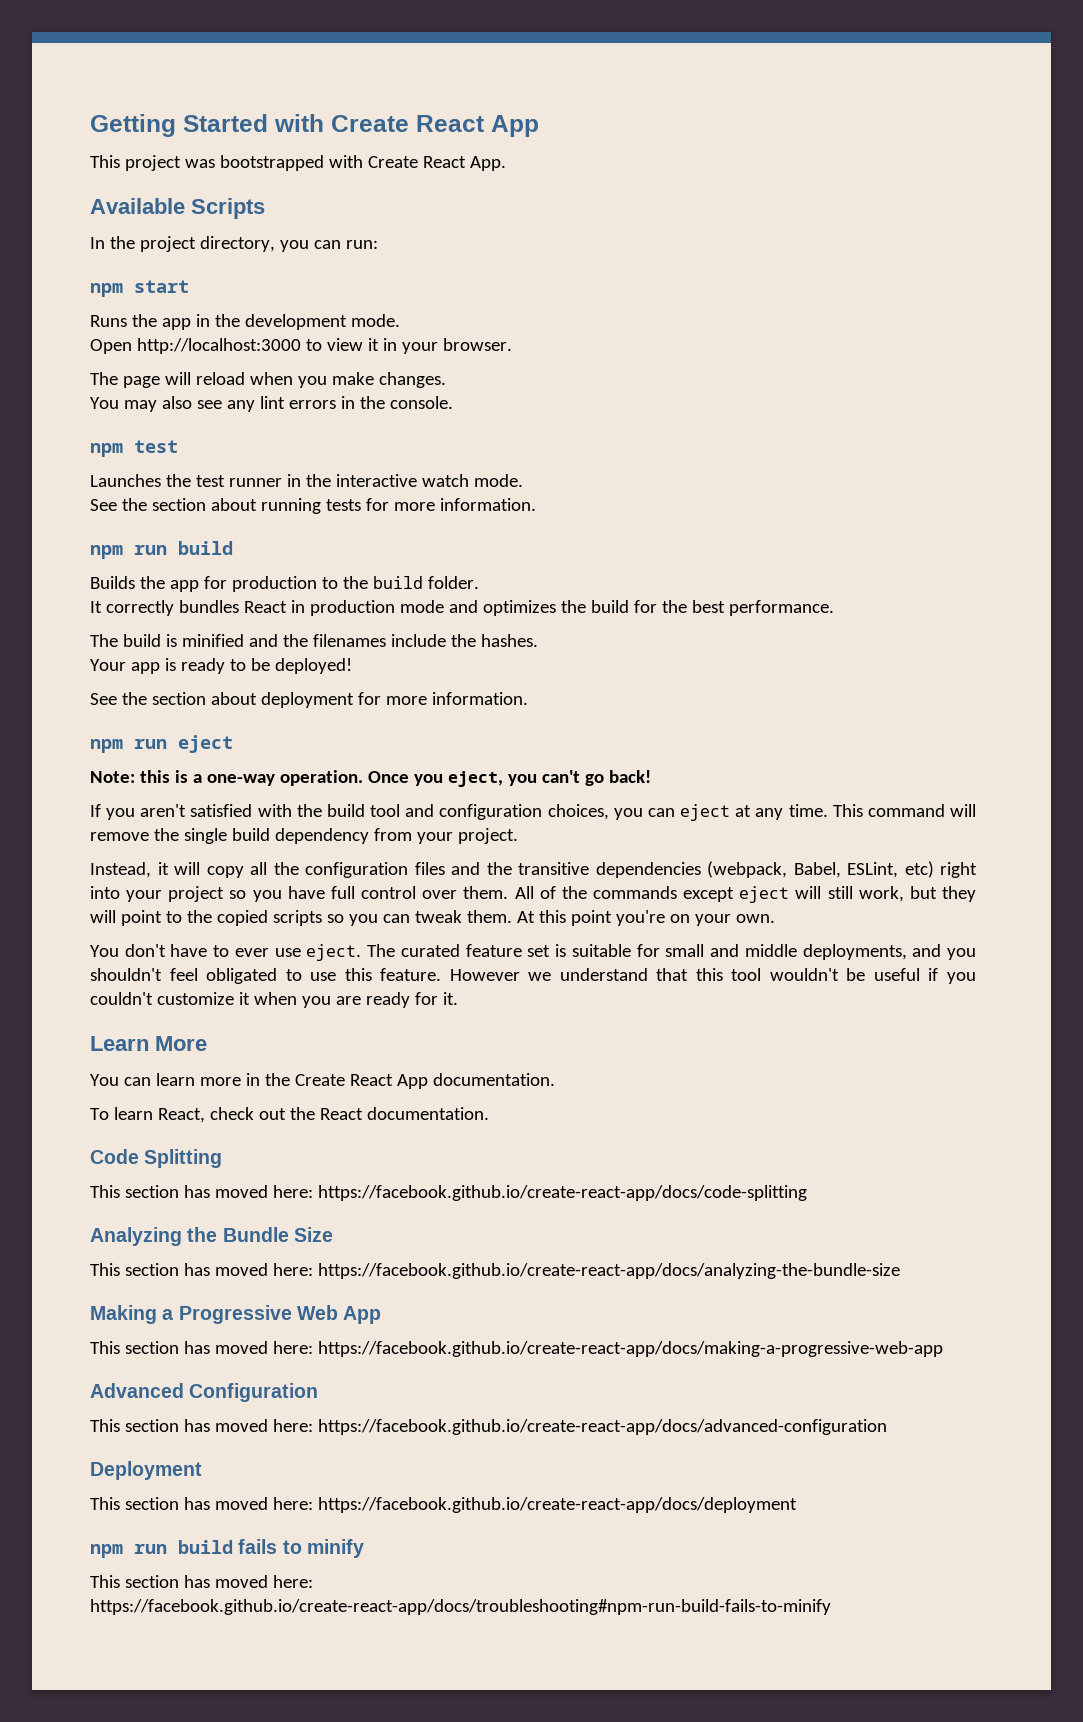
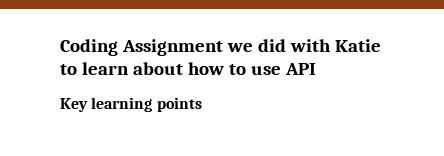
[90,114,539,137] [90,155,506,171] [90,198,265,219] [90,236,378,252] [90,280,189,297] [90,314,400,330] [90,338,512,354] [90,372,446,388] [90,396,453,412] [90,440,178,457] [90,474,523,487] [90,498,536,514] [90,541,233,559] [90,576,479,592] [90,600,834,616] [90,634,538,647] [90,658,352,674] [90,692,528,708] [90,735,233,753] [90,770,651,787] [90,804,976,821] [90,828,518,844] [90,861,977,878] [90,886,976,903] [90,910,775,926] [90,944,976,961] [90,968,976,984] [90,992,458,1008] [90,1036,207,1051] [90,1073,555,1089] [90,1107,489,1123] [90,1149,223,1168] [90,1185,807,1201] [90,1227,333,1246] [90,1263,900,1279] [90,1305,382,1324] [90,1341,943,1357] [90,1383,319,1402] [90,1419,887,1435] [90,1461,202,1480] [90,1497,797,1513] [90,1539,364,1558] [90,1575,313,1588] [90,1599,831,1615] Getting Started with Create React App // This project was bootstrapped with Create React App. // Available Scripts // In the project directory, you can run: // npm start // Runs the app in the development mode. // Open http://localhost:3000 to view it in your browser. // The page will reload when you make changes. // You may also see any lint errors in the console. // npm test // Launches the test runner in the interactive watch mode. // See the section about running tests for more information. // npm run build // Builds the app for production to the build folder. // It correctly bundles React in production mode and optimizes the build for the best performance. // The build is minified and the filenames include the hashes. // Your app is ready to be deployed! // See the section about deployment for more information. // npm run eject // Note: this is a one-way operation. Once you eject, you can't go back! // If you aren't satisfied with the build tool and configuration choices, you can eject at any time. This command will remove the single build dependency from your project. // Instead, it will copy all the configuration files and the transitive dependencies (webpack, Babel, ESLint, etc) right into your project so you have full control over them. All of the commands except eject will still work, but they will point to the copied scripts so you can tweak them. At this point you're on your own. // You don't have to ever use eject. The curated feature set is suitable for small and middle deployments, and you shouldn't feel obligated to use this feature. However we understand that this tool wouldn't be useful if you couldn't customize it when you are ready for it. // Learn More // You can learn more in the Create React App documentation. // To learn React, check out the React documentation. // Code Splitting // This section has moved here: https://facebook.github.io/create-react-app/docs/code-splitting // Analyzing the Bundle Size // This section has moved here: https://facebook.github.io/create-react-app/docs/analyzing-the-bundle-size // Making a Progressive Web App // This section has moved here: https://facebook.github.io/create-react-app/docs/making-a-progressive-web-app // Advanced Configuration // This section has moved here: https://facebook.github.io/create-react-app/docs/advanced-configuration // Deployment // This section has moved here: https://facebook.github.io/create-react-app/docs/deployment // npm run build fails to minify // This section has moved here: https://facebook.github.io/create-react-app/docs/troubleshooting#npm-run-build-fails-to-minify -> [60,39,381,56] [60,62,316,75] [60,97,202,112] Coding Assignment we did with Katie to learn about how to use API // Key learning points

